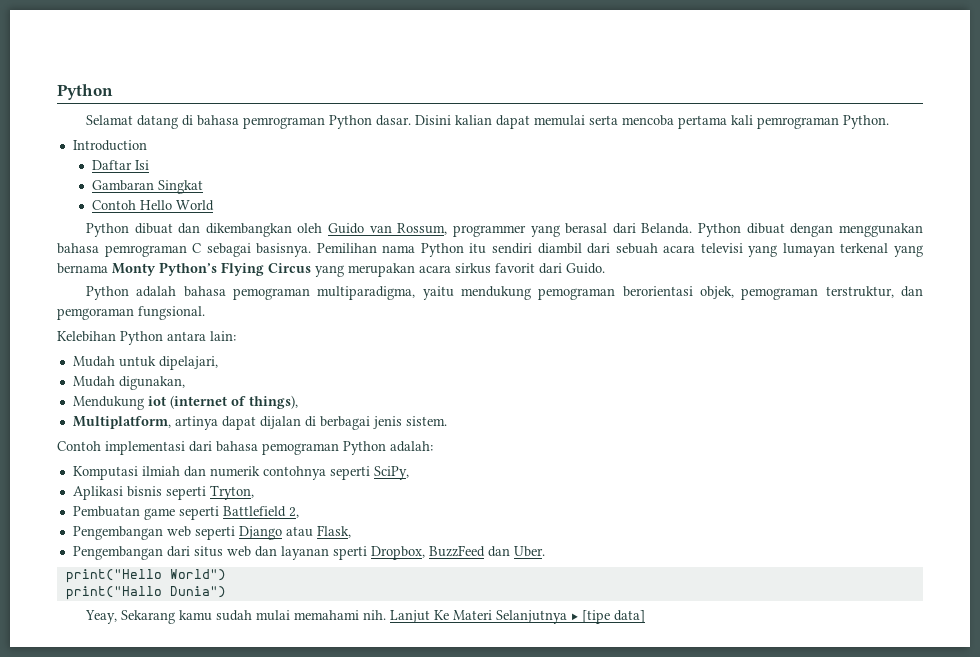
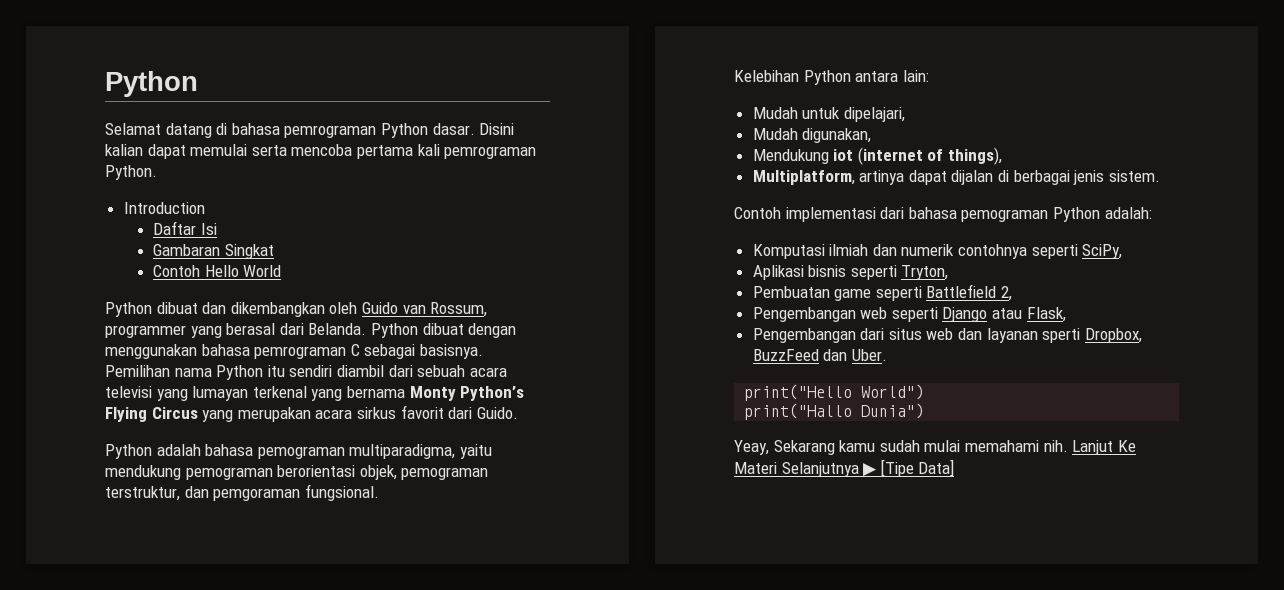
[581,610,645,624] [tipe data] -> [880,459,955,477] [Tipe Data]

